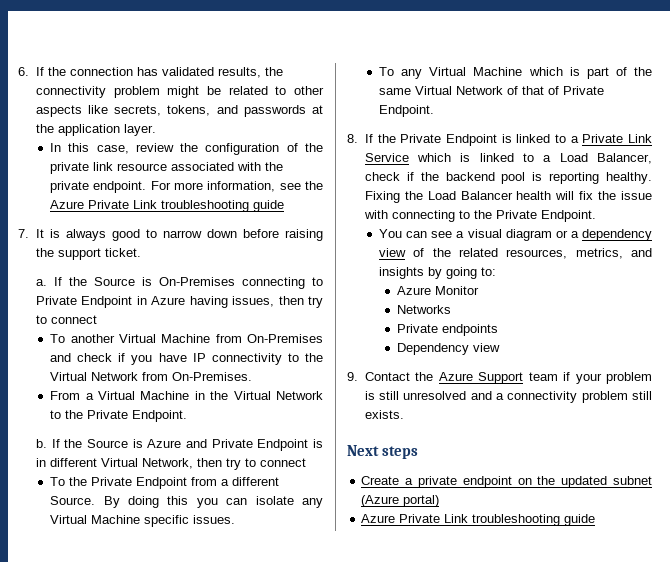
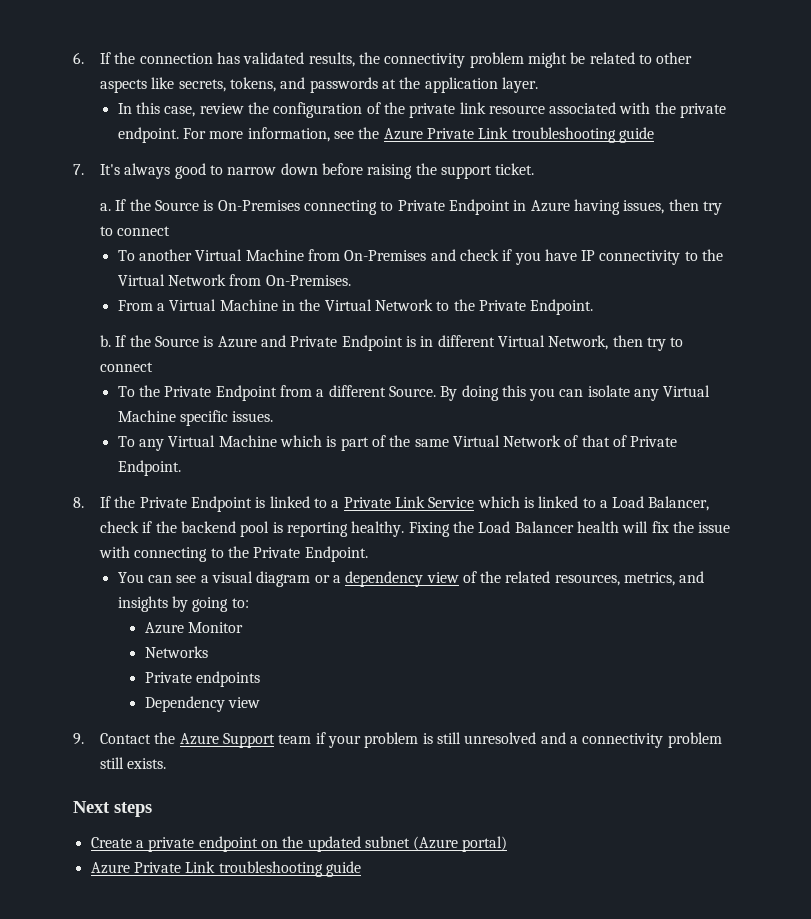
[35,229,60,238] It is -> [100,164,121,175] It's

